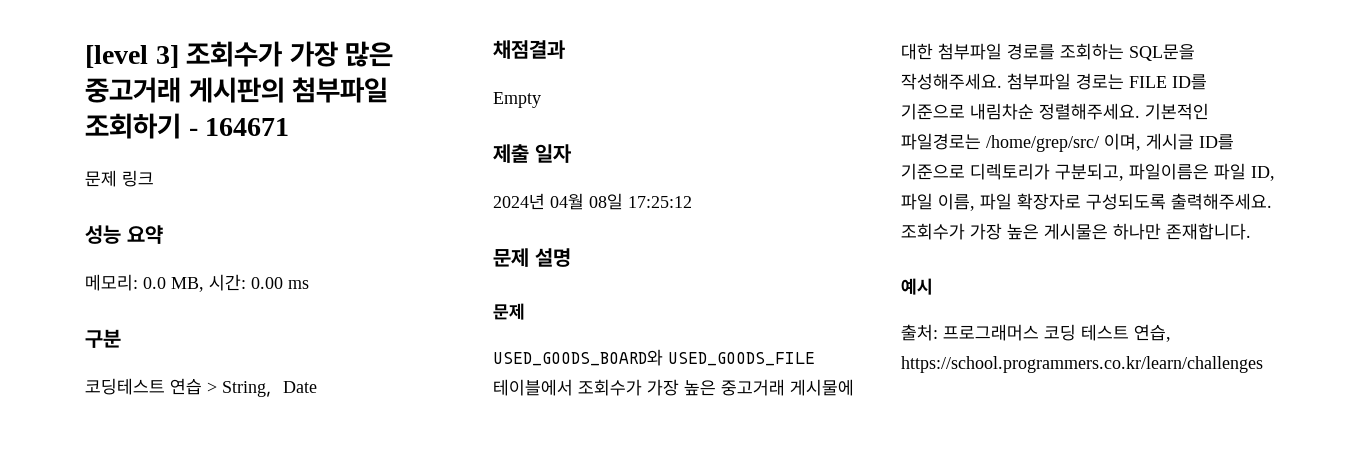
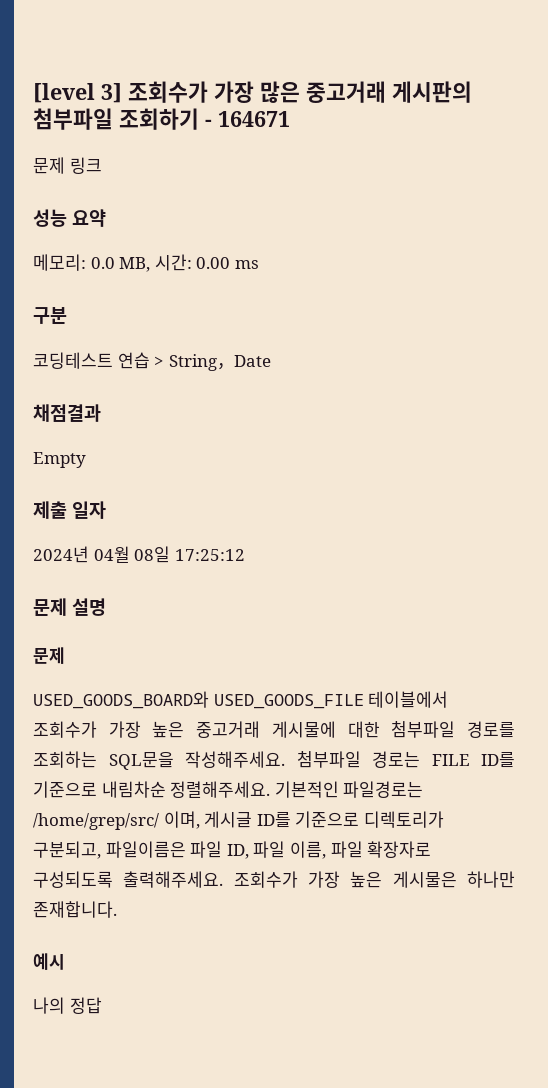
[901,324,1171,342] [901,356,1263,373] 출처: 프로그래머스 코딩 테스트 연습, https://school.programmers.co.kr/learn/challenges -> [33,997,102,1014] 나의 정답

